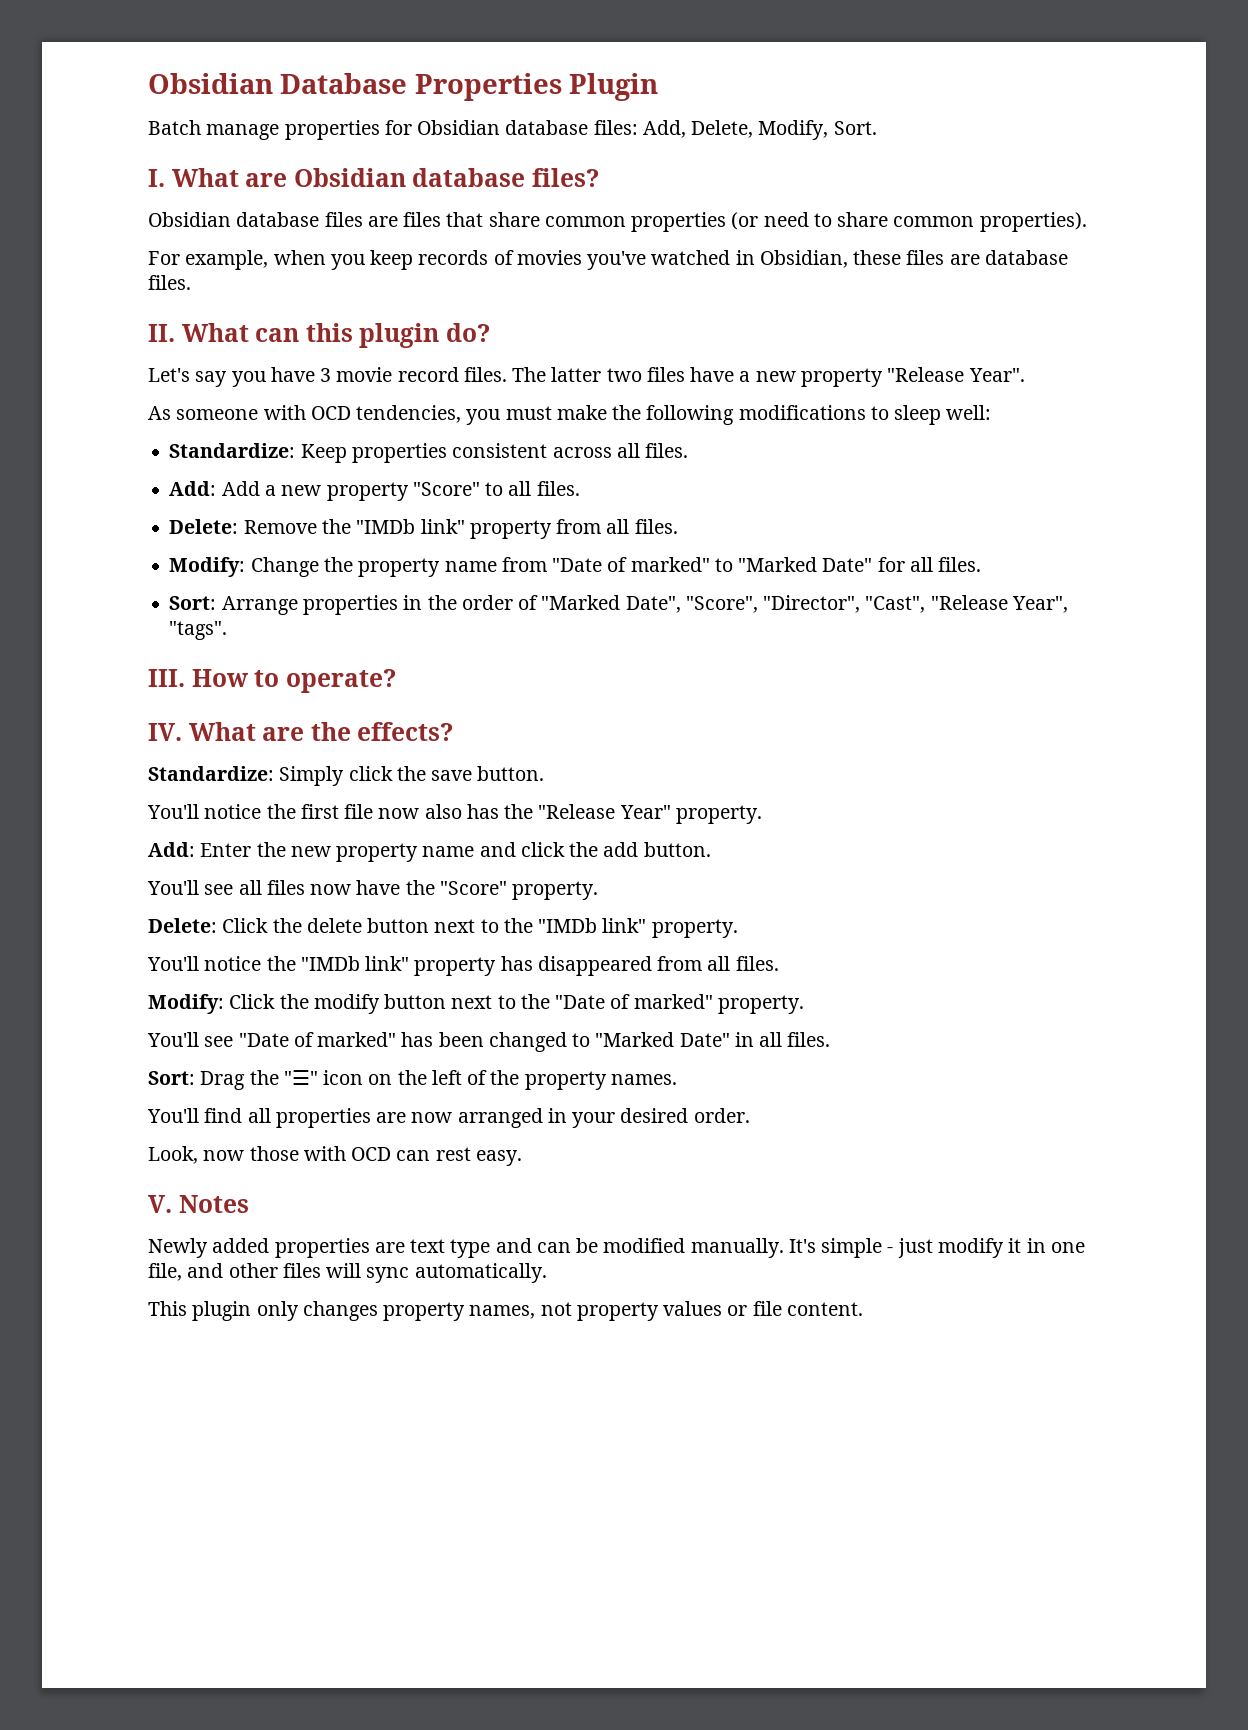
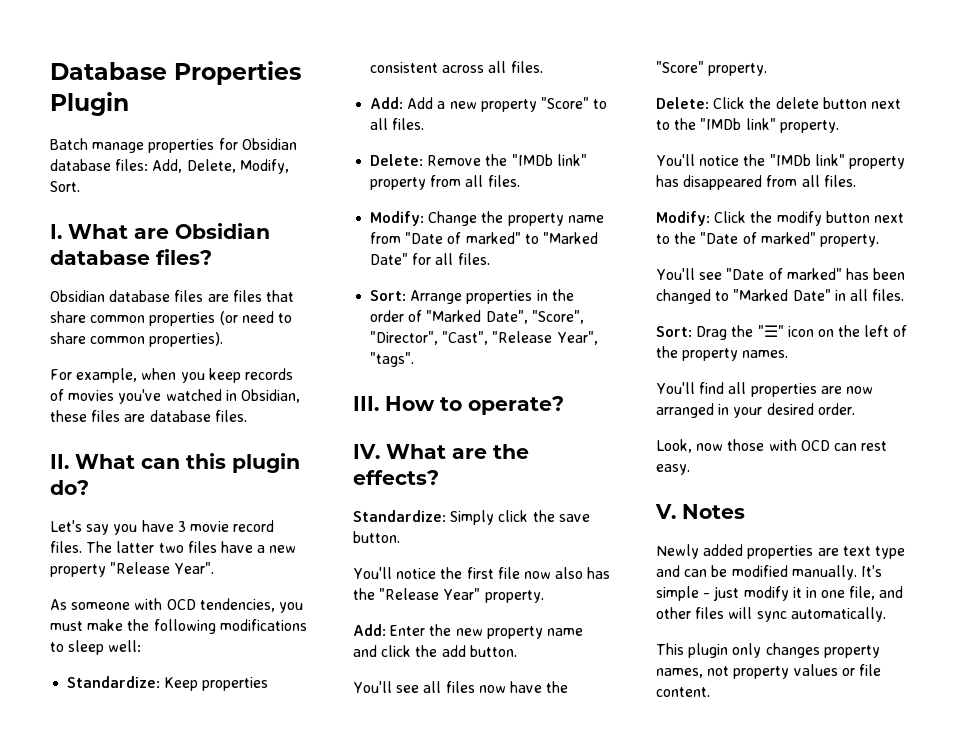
[148,73,273,94] Obsidian -> (50, 71) none

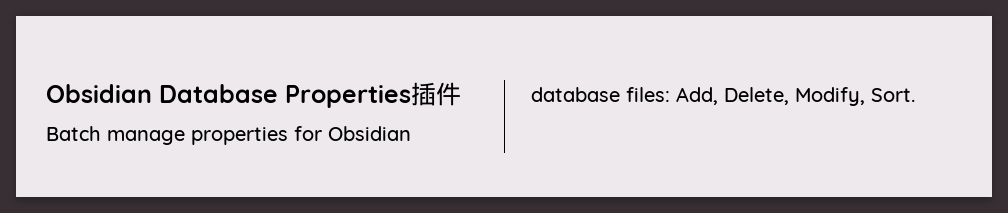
(50, 71) none -> [46,84,152,103] Obsidian
[50,92,129,116] Plugin -> [411,82,461,106] 插件
[50,223,270,239] [50,249,212,265] [50,290,294,302] [50,311,292,326] [50,332,224,347] [50,368,293,383] [50,389,300,404] [50,410,247,422] [50,453,300,473] [50,480,89,495] [50,520,275,535] [50,541,297,553] [50,562,215,577] [50,598,303,613] [50,619,307,634] [50,640,142,655] [67,676,269,691] [370,61,543,73] [370,97,608,112] [370,118,425,130] [370,154,587,166] [370,175,520,190] [370,211,604,226] [370,232,598,244] [370,253,490,265] [370,289,574,304] [370,310,584,324] [370,331,598,345] [370,352,415,367] [353,396,564,415] [353,444,529,459] [353,470,439,485] [353,510,590,525] [353,531,400,543] [353,567,611,579] [353,588,544,603] [353,624,583,639] [353,645,517,657] [353,681,569,693] [656,61,768,76] [656,97,901,109] [656,118,839,133] [656,154,905,169] [656,175,856,190] [656,211,904,226] [656,232,879,247] [656,268,906,280] [656,289,905,304] [656,325,908,340] [656,346,789,361] [656,382,873,397] [656,403,855,418] [656,439,888,453] [656,464,690,475] [655,504,745,519] [656,544,905,559] [656,565,882,580] [656,586,904,601] [656,607,886,622] [656,643,880,658] [656,664,881,679] [656,687,710,697] // I. What are Obsidian database files? // Obsidian database files are files that share common properties (or need to share common properties). // For example, when you keep records of movies you've watched in Obsidian, these files are database files. // II. What can this plugin do? // Let's say you have 3 movie record files. The latter two files have a new property "Release Year". // As someone with OCD tendencies, you must make the following modifications to sleep well: // Standardize: Keep properties consistent across all files. // Add: Add a new property "Score" to all files. // Delete: Remove the "IMDb link" property from all files. // Modify: Change the property name from "Date of marked" to "Marked Date" for all files. // Sort: Arrange properties in the order of "Marked Date", "Score", "Director", "Cast", "Release Year", "tags". // III. How to operate? // IV. What are the effects? // Standardize: Simply click the save button. // You'll notice the first file now also has the "Release Year" property. // Add: Enter the new property name and click the add button. // You'll see all files now have the "Score" property. // Delete: Click the delete button next to the "IMDb link" property. // You'll notice the "IMDb link" property has disappeared from all files. // Modify: Click the modify button next to the "Date of marked" property. // You'll see "Date of marked" has been changed to "Marked Date" in all files. // Sort: Drag the "☰" icon on the left of the property names. // You'll find all properties are now arranged in your desired order. // Look, now those with OCD can rest easy. // V. Notes // Newly added properties are text type and can be modified manually. It's simple - just modify it in one file, and other files will sync automatically. // This plugin only changes property names, not property values or file content. -> (915, 95) none

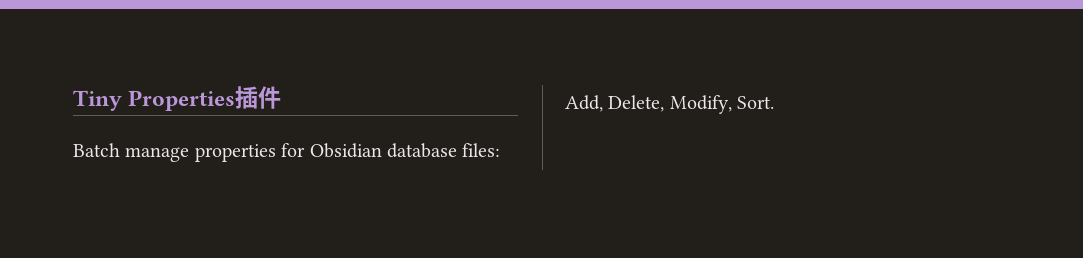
[46,84,278,103] Obsidian Database -> [73,90,122,111] Tiny

